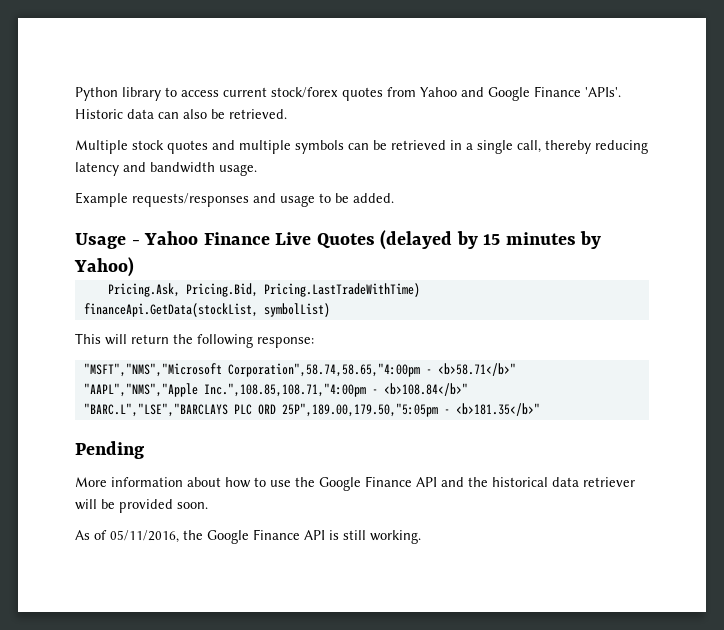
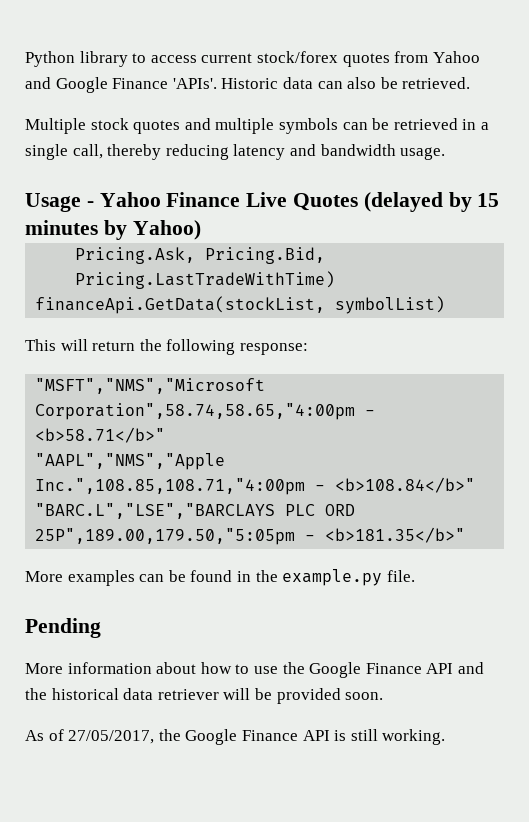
[75,192,394,207] // Example requests/responses and usage to be added. -> (446, 153) none
(540, 409) none -> [25,569,415,586] // More examples can be found in the example.py file.
[110,530,179,543] 05/11/2016, -> [68,730,155,744] 27/05/2017,

